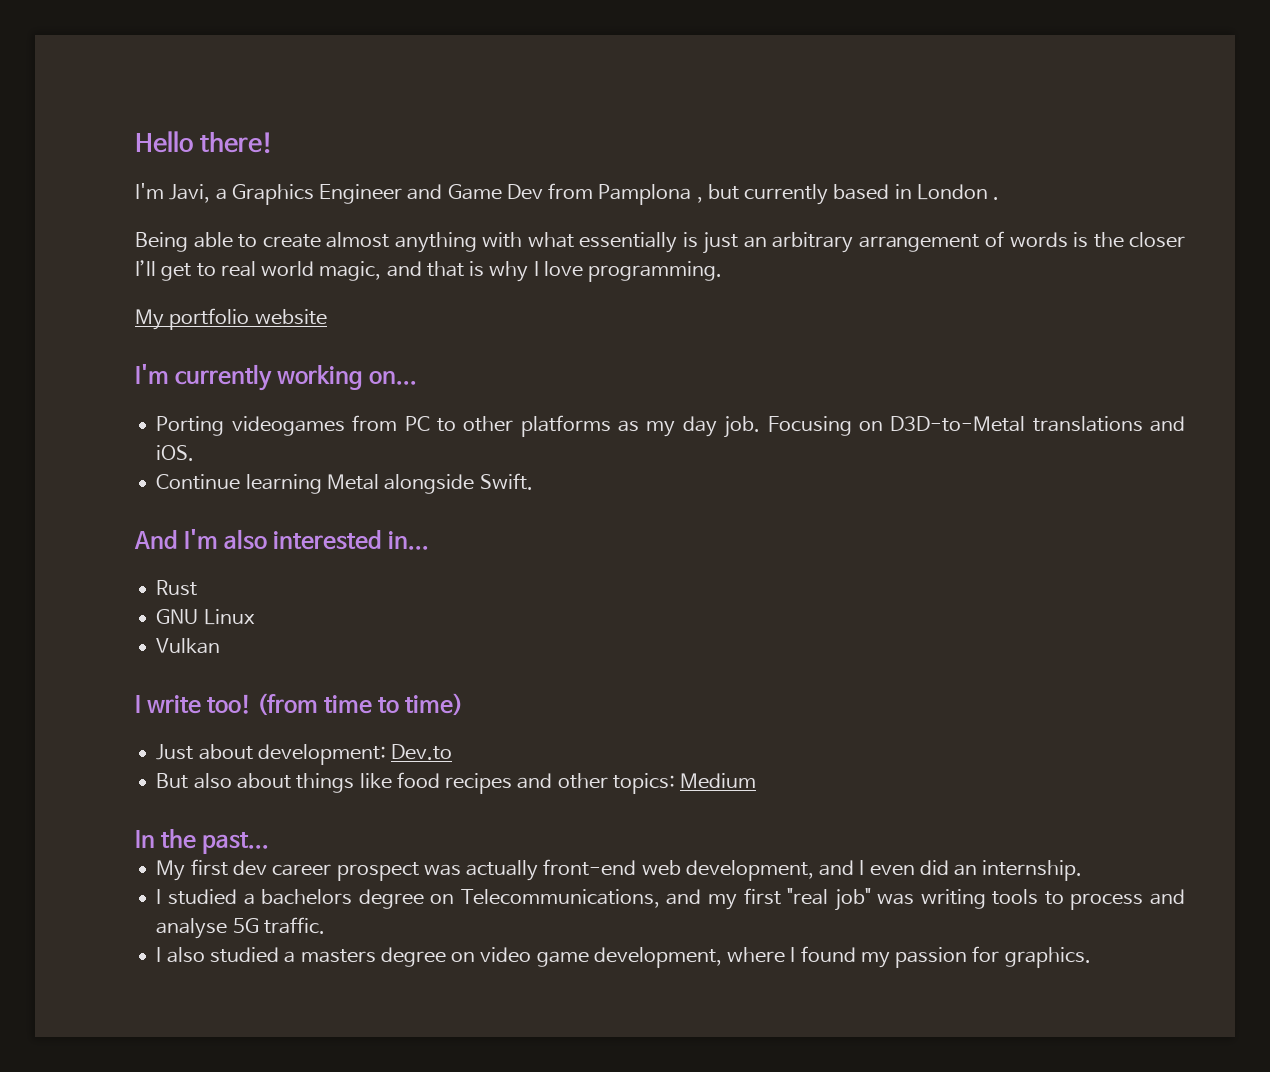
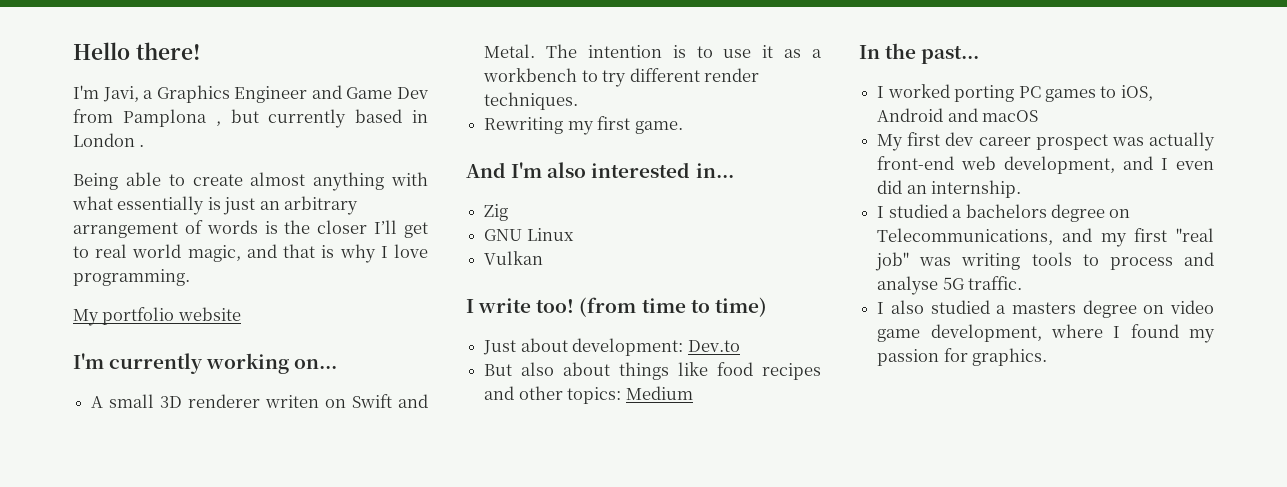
[156,415,1186,438] [156,445,195,461] [156,473,533,494] Porting videogames from PC to other platforms as my day job. Focusing on D3D-to-Metal translations and iOS. // Continue learning Metal alongside Swift. -> [91,394,429,408] [484,44,822,58] [483,68,759,87] [484,92,579,110] [484,116,683,135] A small 3D renderer writen on Swift and Metal. The intention is to use it as a workbench to try different render techniques. // Rewriting my first game.
[156,580,198,596] Rust -> [484,204,509,221] Zig
(270, 843) none -> [877,84,1153,102] [877,108,1039,122] // I worked porting PC games to iOS, Android and macOS

